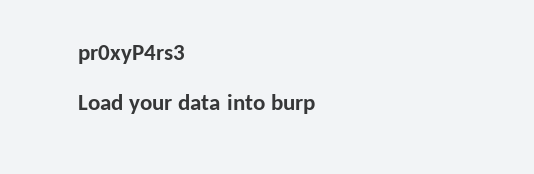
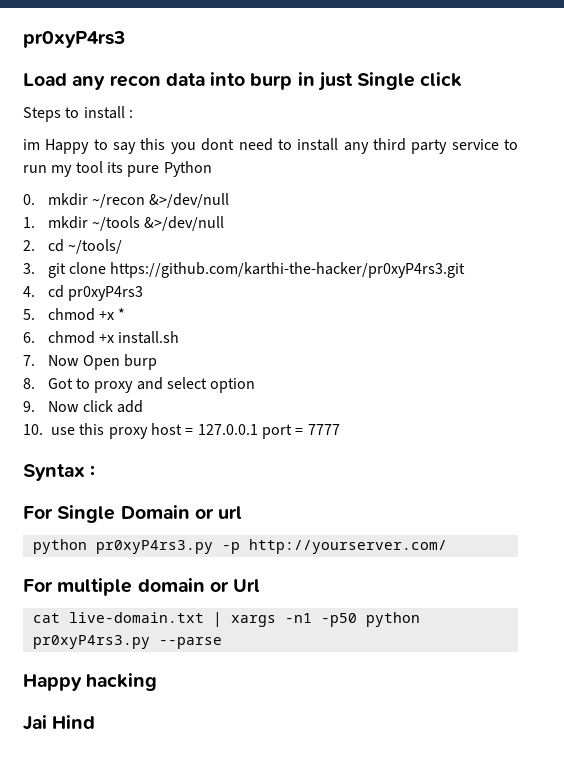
[129,99,173,114] your -> [72,75,161,90] any recon
(315, 104) none -> [297,72,463,91] [23,106,133,122] [23,138,518,154] [23,161,212,177] [23,193,230,208] [23,216,225,231] [23,239,122,254] [23,262,466,278] [23,285,143,301] [23,308,126,321] [23,331,180,344] [23,354,158,370] [23,377,256,393] [23,400,144,413] [23,423,340,439] [23,464,96,481] [23,505,243,523] [32,539,447,554] [23,578,261,596] [32,612,420,627] [32,635,222,649] [23,673,158,691] [23,715,96,731] in just Single click // Steps to install : // im Happy to say this you dont need to install any third party service to run my tool its pure Python // 0. mkdir ~/recon &>/dev/null // 1. mkdir ~/tools &>/dev/null // 2. cd ~/tools/ // 3. git clone https://github.com/karthi-the-hacker/pr0xyP4rs3.git // 4. cd pr0xyP4rs3 // 5. chmod +x * // 6. chmod +x install.sh // 7. Now Open burp // 8. Got to proxy and select option // 9. Now click add // 10. use this proxy host = 127.0.0.1 port = 7777 // Syntax : // For Single Domain or url // python pr0xyP4rs3.py -p http://yourserver.com/ // For multiple domain or Url // cat live-domain.txt | xargs -n1 -p50 python pr0xyP4rs3.py --parse // Happy hacking // Jai Hind

